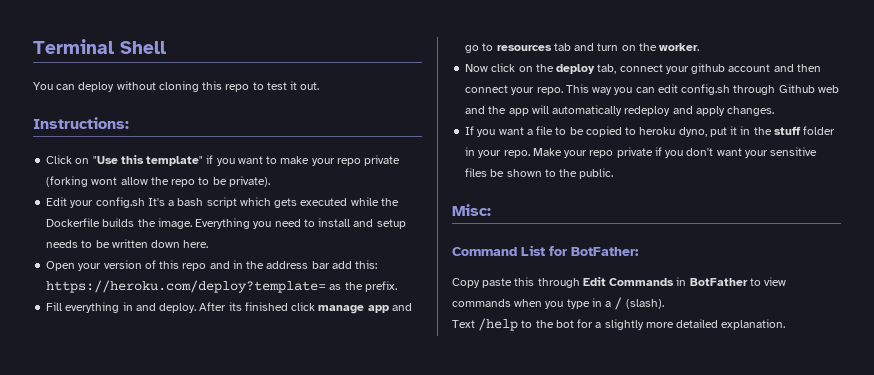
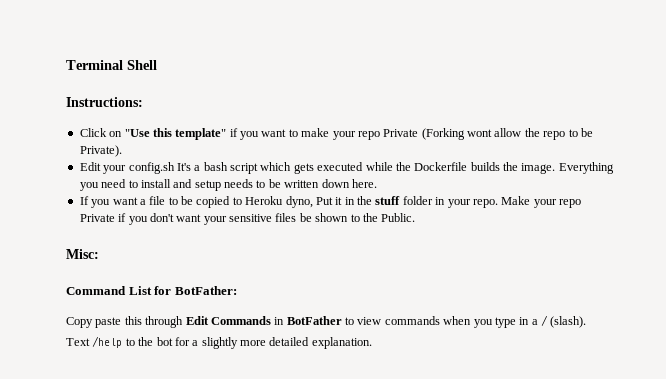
[33,81,320,92] // You can deploy without cloning this repo to test it out. -> (157, 65) none
[364,155,401,166] [46,176,89,187] private (forking -> [383,128,465,140] Private (Forking
[228,176,270,187] private). -> [79,145,122,157] Private).
[46,260,378,271] [46,280,397,293] [46,302,412,314] [465,43,700,53] [465,63,821,74] [465,84,839,95] [465,105,775,116] // Open your version of this repo and in the address bar add this: https://heroku.com/deploy?template= as the prefix. // Fill everything in and deploy. After its finished click manage app and go to resources tab and turn on the worker. // Now click on the deploy tab, connect your github account and then connect your repo. This way you can edit config.sh through Github web and the app will automatically redeploy and apply changes. -> (377, 183) none
[639,127,727,137] heroku dyno, put -> [245,196,333,208] Heroku dyno, Put
[616,147,653,158] private -> [79,214,115,222] Private
[579,168,614,179] public. -> [381,213,416,222] Public.

